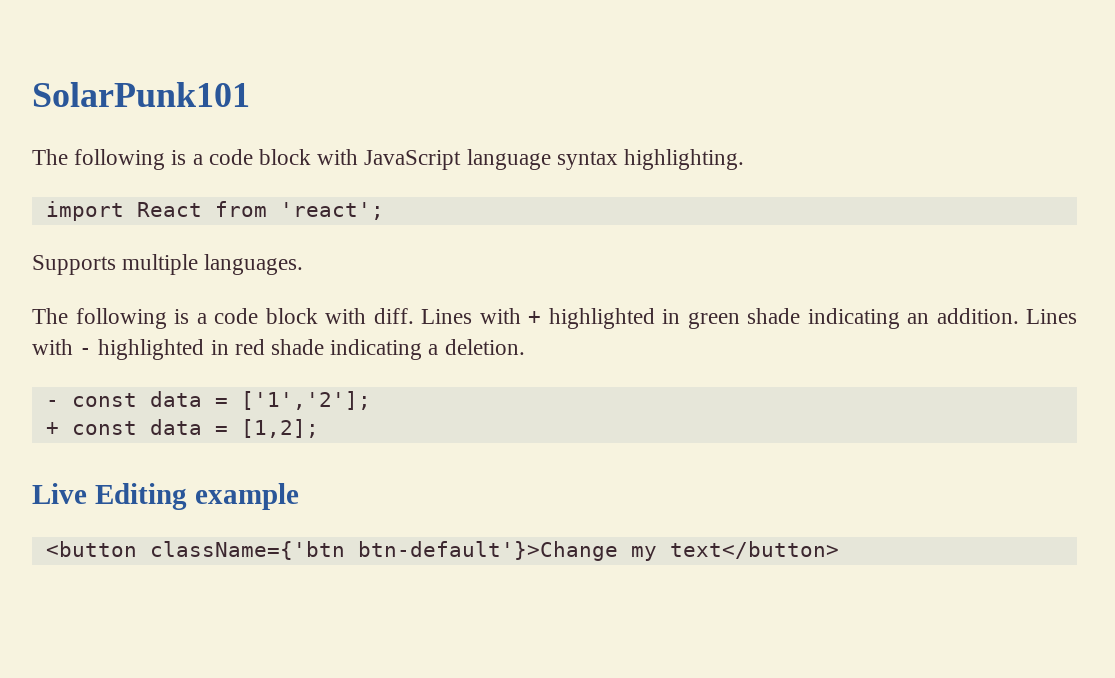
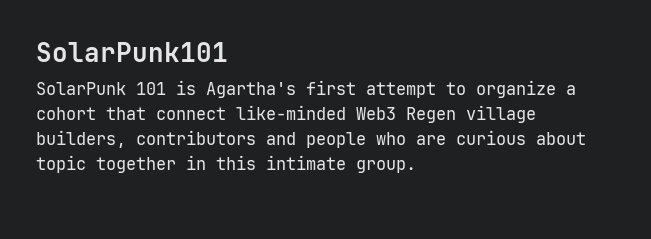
[32,149,745,170] [45,201,384,221] [32,254,304,275] [32,308,1077,329] [32,339,525,360] [45,391,371,410] [45,419,319,438] [32,483,299,510] [45,541,839,561] The following is a code block with JavaScript language syntax highlighting. // import React from 'react'; // Supports multiple languages. // The following is a code block with diff. Lines with + highlighted in green shade indicating an addition. Lines with - highlighted in red shade indicating a deletion. // - const data = ['1','2']; // + const data = [1,2]; // Live Editing example // <button className={'btn btn-default'}>Change my text</button> -> [36,80,576,98] [36,105,536,123] [36,130,586,148] [36,155,416,173] SolarPunk 101 is Agartha's first attempt to organize a cohort that connect like-minded Web3 Regen village builders, contributors and people who are curious about topic together in this intimate group.

